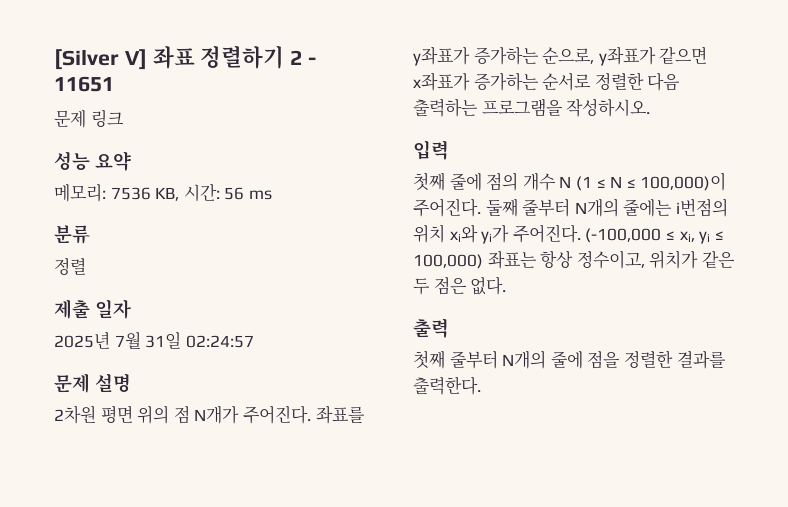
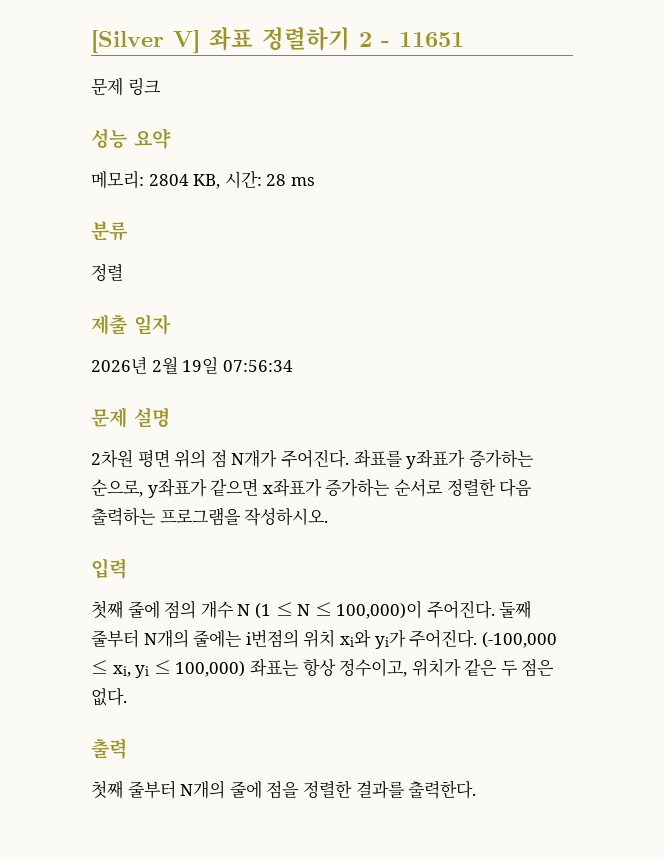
[110,187,151,200] 7536 -> [148,174,189,186] 2804
[224,187,245,200] 56 -> [266,174,287,186] 28
[54,332,254,349] 2025년 7월 31일 02:24:57 -> [91,357,293,374] 2026년 2월 19일 07:56:34

